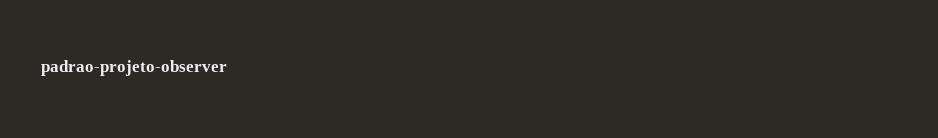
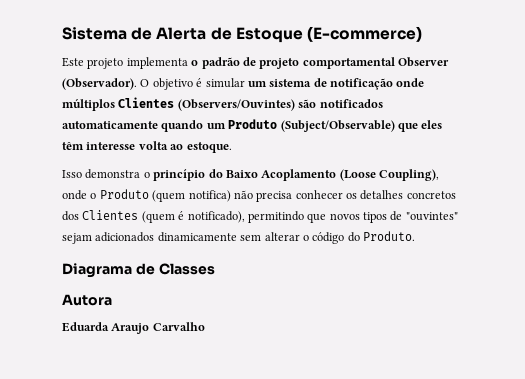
[41,60,227,76] padrao-projeto-observer -> [62,26,422,43] [62,57,449,69] [62,78,425,90] [62,97,383,111] [62,119,443,132] [62,141,232,153] [62,169,439,181] [62,189,456,202] [62,210,458,223] [62,231,415,244] [62,263,215,278] [62,294,112,306] [62,322,205,334] Sistema de Alerta de Estoque (E-commerce) // Este projeto implementa o padrão de projeto comportamental Observer (Observador). O objetivo é simular um sistema de notificação onde múltiplos Clientes (Observers/Ouvintes) são notificados automaticamente quando um Produto (Subject/Observable) que eles têm interesse volta ao estoque. // Isso demonstra o princípio do Baixo Acoplamento (Loose Coupling), onde o Produto (quem notifica) não precisa conhecer os detalhes concretos dos Clientes (quem é notificado), permitindo que novos tipos de "ouvintes" sejam adicionados dinamicamente sem alterar o código do Produto. // Diagrama de Classes // Autora // Eduarda Araujo Carvalho

